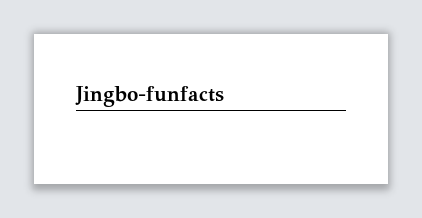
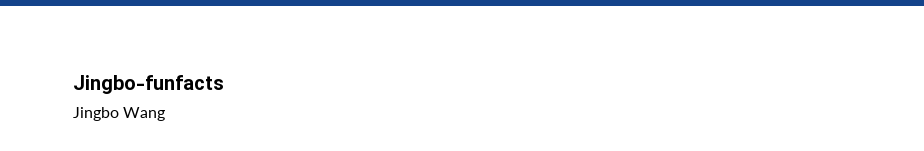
(224, 96) none -> [73,107,166,121] // Jingbo Wang

